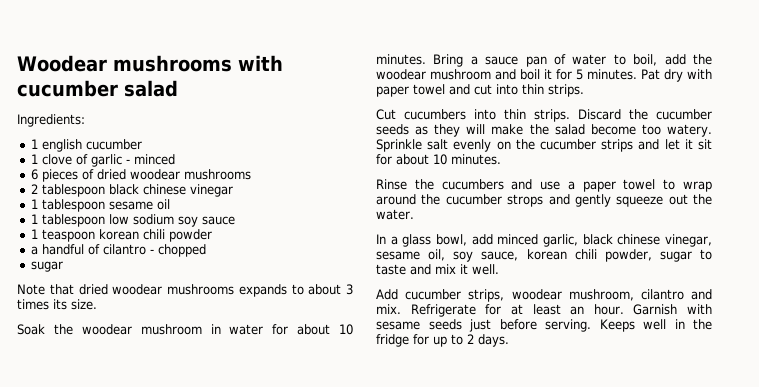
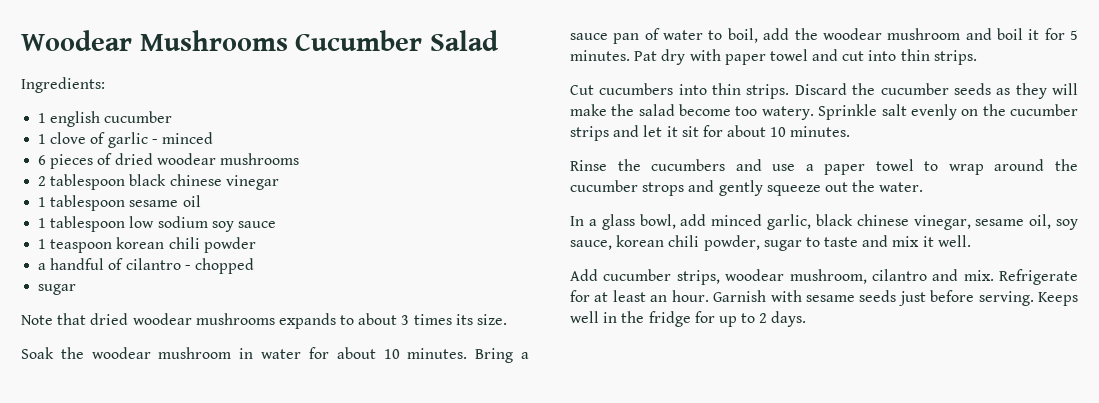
[112,55,283,72] [17,80,178,97] mushrooms with cucumber salad -> [139,30,499,51] Mushrooms Cucumber Salad

